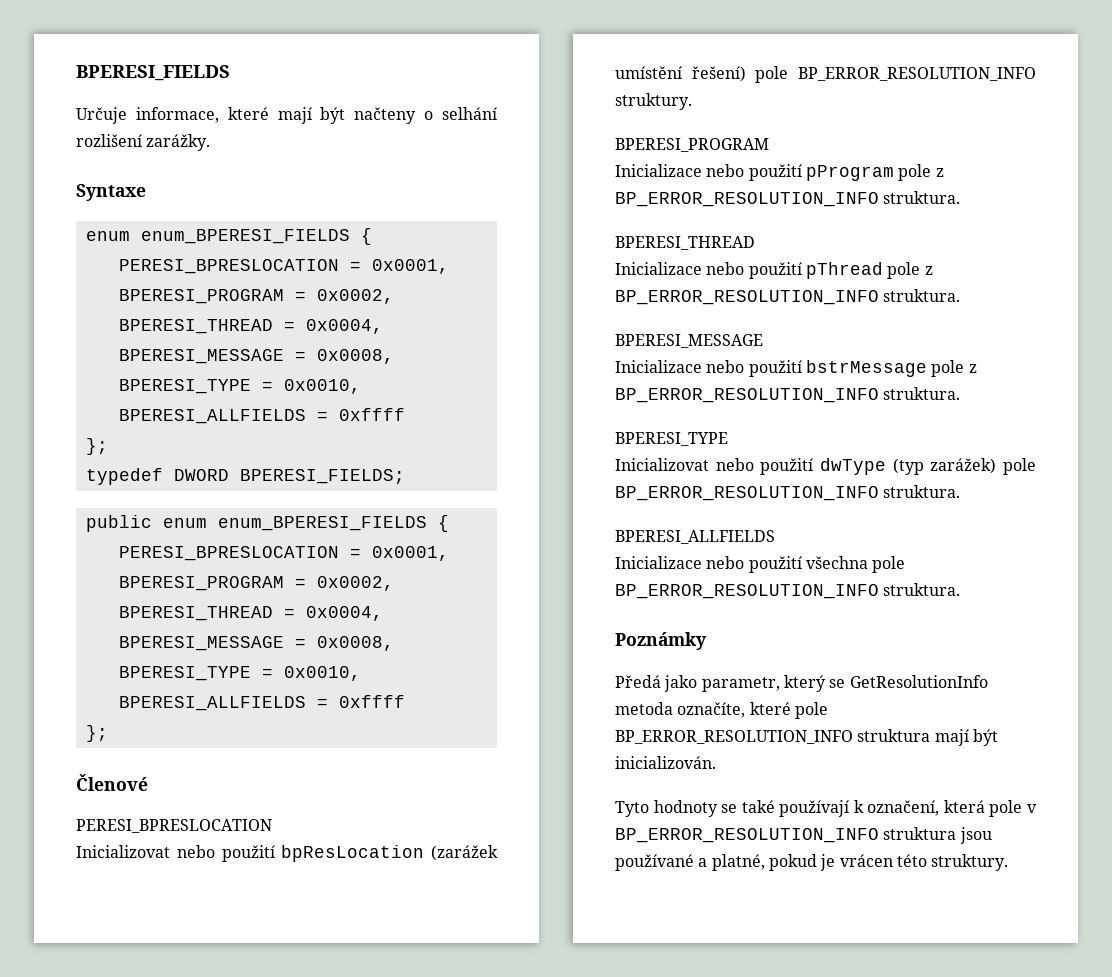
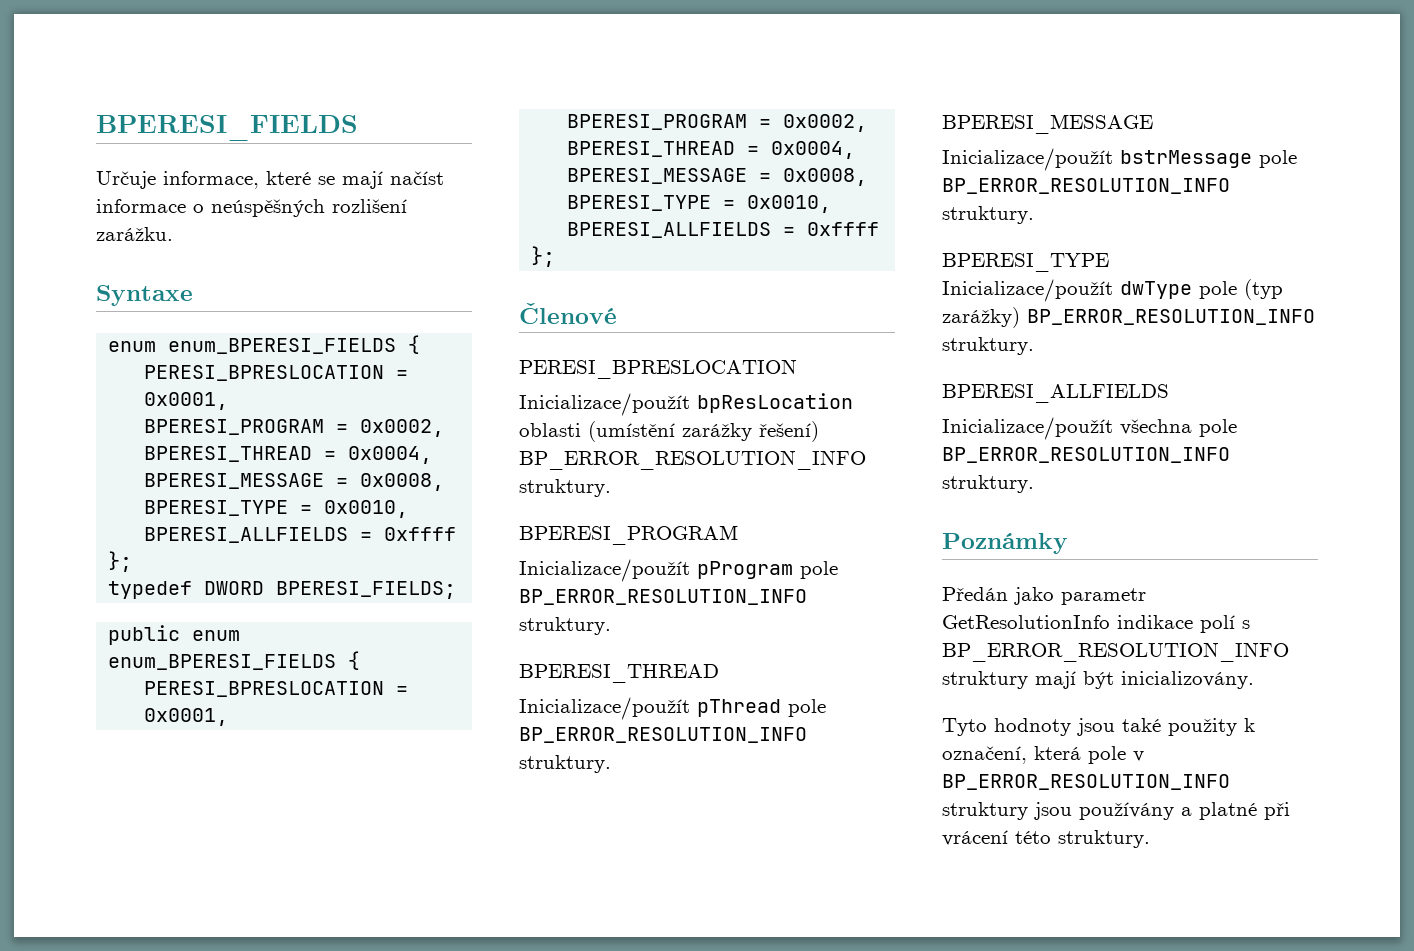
[277,107,497,124] [76,134,211,151] mají být načteny o selhání rozlišení zarážky. -> [318,171,444,189] [96,199,407,217] [96,227,173,241] se mají načíst informace o neúspěšných rozlišení zarážku.
[76,845,498,862] [615,66,1036,83] [615,93,692,110] [615,138,769,152] [615,164,944,181] [615,191,961,207] [615,236,755,250] [615,262,933,279] [615,289,961,305] [615,334,763,348] [615,360,977,377] [615,387,961,403] [615,432,728,446] [615,458,1036,475] [615,485,961,501] [615,530,775,544] [615,556,802,573] Inicializovat nebo použití bpResLocation (zarážek umístění řešení) pole BP_ERROR_RESOLUTION_INFO struktury. // BPERESI_PROGRAM // Inicializace nebo použití pProgram pole z BP_ERROR_RESOLUTION_INFO struktura. // BPERESI_THREAD // Inicializace nebo použití pThread pole z BP_ERROR_RESOLUTION_INFO struktura. // BPERESI_MESSAGE // Inicializace nebo použití bstrMessage pole z BP_ERROR_RESOLUTION_INFO struktura. // BPERESI_TYPE // Inicializovat nebo použití dwType (typ zarážek) pole BP_ERROR_RESOLUTION_INFO struktura. // BPERESI_ALLFIELDS // Inicializace nebo použití -> [519,393,853,416] [519,421,819,442] [519,450,866,470] [519,479,611,497] [519,525,738,545] [519,559,838,582] [519,589,807,605] [519,617,611,635] [519,664,719,683] [519,697,826,720] [519,727,807,743] [519,755,611,773] [942,114,1153,134] [942,148,1297,171] [942,178,1230,194] [942,206,1034,224] [942,253,1109,272] [942,279,1283,302] [942,307,1315,328] [942,337,1034,355] [942,384,1169,403] [942,417,1113,440] Inicializace/použít bpResLocation oblasti (umístění zarážky řešení) BP_ERROR_RESOLUTION_INFO struktury. // BPERESI_PROGRAM // Inicializace/použít pProgram pole BP_ERROR_RESOLUTION_INFO struktury. // BPERESI_THREAD // Inicializace/použít pThread pole BP_ERROR_RESOLUTION_INFO struktury. // BPERESI_MESSAGE // Inicializace/použít bstrMessage pole BP_ERROR_RESOLUTION_INFO struktury. // BPERESI_TYPE // Inicializace/použít dwType pole (typ zarážky) BP_ERROR_RESOLUTION_INFO struktury. // BPERESI_ALLFIELDS // Inicializace/použít
[883,583,961,596] struktura. -> [942,475,1034,493] struktury.
[615,675,988,692] [615,702,828,719] [615,729,998,746] [615,756,716,769] Předá jako parametr, který se GetResolutionInfo metoda označíte, které pole BP_ERROR_RESOLUTION_INFO struktura mají být inicializován. -> [942,587,1146,605] [942,615,1250,633] [942,642,1289,662] [942,671,1254,689] Předán jako parametr GetResolutionInfo indikace polí s BP_ERROR_RESOLUTION_INFO struktury mají být inicializovány.
[721,800,850,817] se také používají -> [1077,718,1237,736] jsou také použity
[883,827,992,844] [615,854,893,871] struktura jsou používané a platné, pokud je vrácen -> [942,802,1290,820] [942,830,1008,846] struktury jsou používány a platné při vrácení

